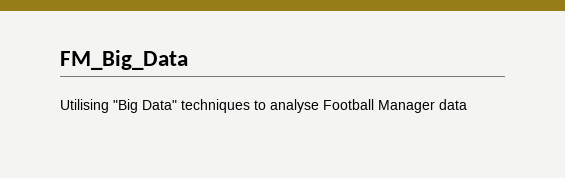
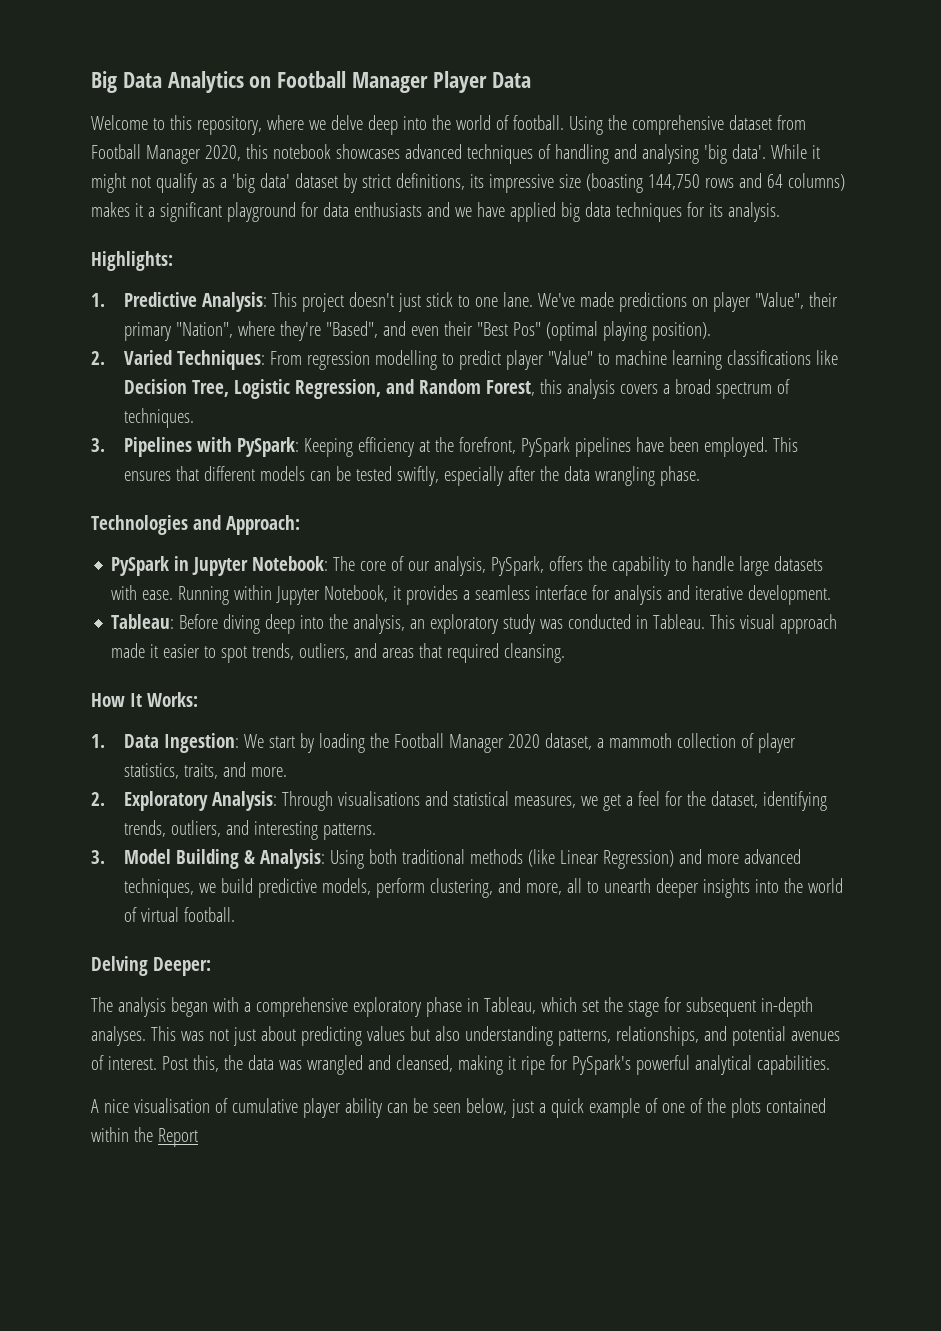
[60,50,188,70] [60,99,467,113] FM_Big_Data // Utilising "Big Data" techniques to analyse Football Manager data -> [91,71,531,93] [91,115,806,135] [91,144,820,164] [91,173,845,193] [91,202,780,222] [91,251,173,271] [91,292,839,312] [124,321,712,341] [91,350,839,370] [124,379,791,399] [124,408,195,428] [91,437,799,457] [124,466,701,486] [91,515,300,535] [111,556,824,576] [111,585,832,605] [111,614,838,634] [111,643,566,663] [91,692,198,707] [91,733,797,753] [124,762,288,779] [91,791,828,811] [124,820,377,840] [91,849,802,869] [124,878,844,898] [124,907,236,922] [91,956,211,976] [91,997,813,1017] [91,1026,840,1046] [91,1055,830,1075] [91,1098,826,1118] [91,1127,198,1147] Big Data Analytics on Football Manager Player Data // Welcome to this repository, where we delve deep into the world of football. Using the comprehensive dataset from Football Manager 2020, this notebook showcases advanced techniques of handling and analysing 'big data'. While it might not qualify as a 'big data' dataset by strict definitions, its impressive size (boasting 144,750 rows and 64 columns) makes it a significant playground for data enthusiasts and we have applied big data techniques for its analysis. // Highlights: // 1. Predictive Analysis: This project doesn't just stick to one lane. We've made predictions on player "Value", their primary "Nation", where they're "Based", and even their "Best Pos" (optimal playing position). // 2. Varied Techniques: From regression modelling to predict player "Value" to machine learning classifications like Decision Tree, Logistic Regression, and Random Forest, this analysis covers a broad spectrum of techniques. // 3. Pipelines with PySpark: Keeping efficiency at the forefront, PySpark pipelines have been employed. This ensures that different models can be tested swiftly, especially after the data wrangling phase. // Technologies and Approach: // PySpark in Jupyter Notebook: The core of our analysis, PySpark, offers the capability to handle large datasets with ease. Running within Jupyter Notebook, it provides a seamless interface for analysis and iterative development. // Tableau: Before diving deep into the analysis, an exploratory study was conducted in Tableau. This visual approach made it easier to spot trends, outliers, and areas that required cleansing. // How It Works: // 1. Data Ingestion: We start by loading the Football Manager 2020 dataset, a mammoth collection of player statistics, traits, and more. // 2. Exploratory Analysis: Through visualisations and statistical measures, we get a feel for the dataset, identifying trends, outliers, and interesting patterns. // 3. Model Building & Analysis: Using both traditional methods (like Linear Regression) and more advanced techniques, we build predictive models, perform clustering, and more, all to unearth deeper insights into the world of virtual football. // Delving Deeper: // The analysis began with a comprehensive exploratory phase in Tableau, which set the stage for subsequent in-depth analyses. This was not just about predicting values but also understanding patterns, relationships, and potential avenues of interest. Post this, the data was wrangled and cleansed, making it ripe for PySpark's powerful analytical capabilities. // A nice visualisation of cumulative player ability can be seen below, just a quick example of one of the plots contained within the Report

